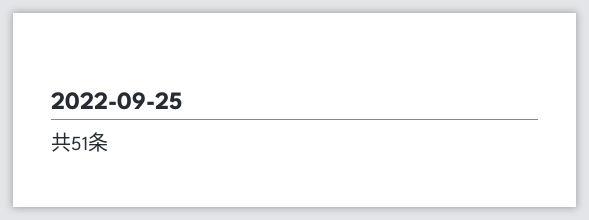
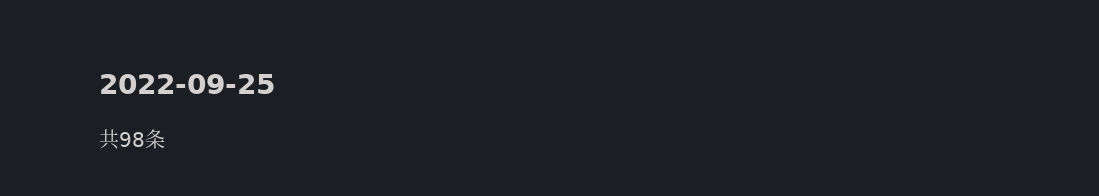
[71,136,88,151] 51 -> [119,132,145,147] 98

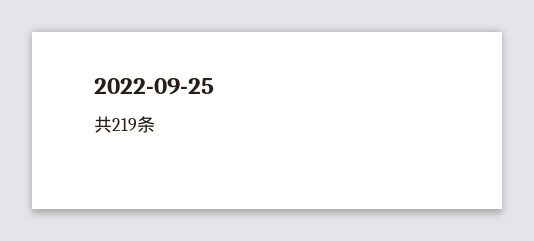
[119,132,145,147] 98 -> [112,118,137,131] 219

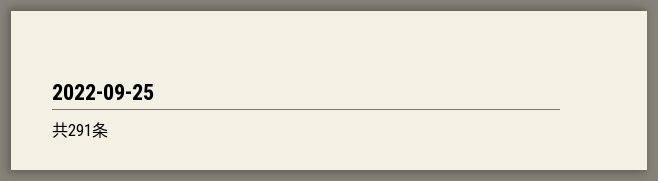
[112,118,137,131] 219 -> [68,124,92,136] 291

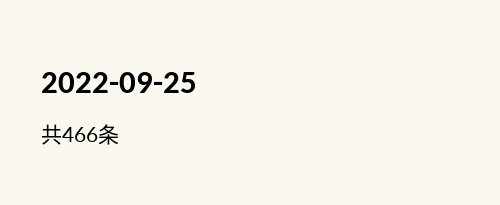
[68,124,92,136] 291 -> [62,127,98,142] 466

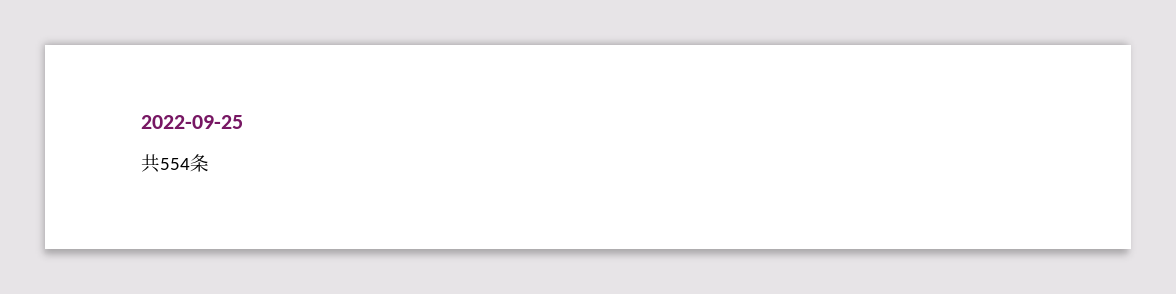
[62,127,98,142] 466 -> [160,158,190,170] 554

